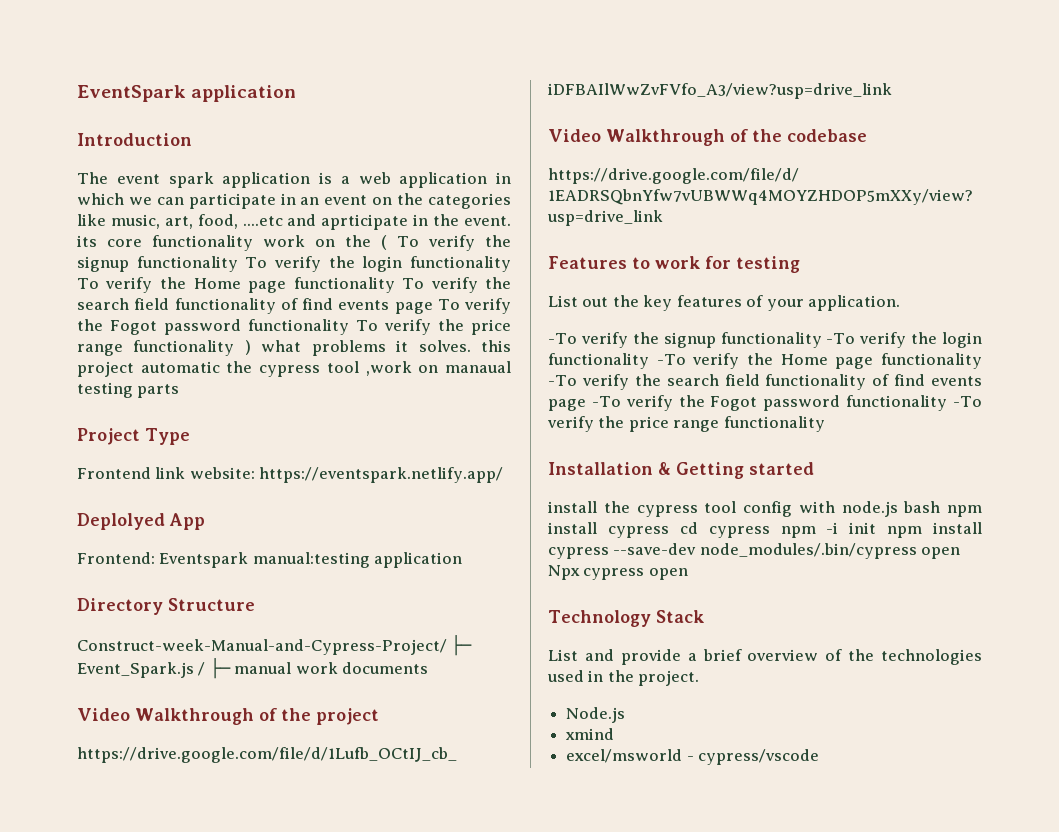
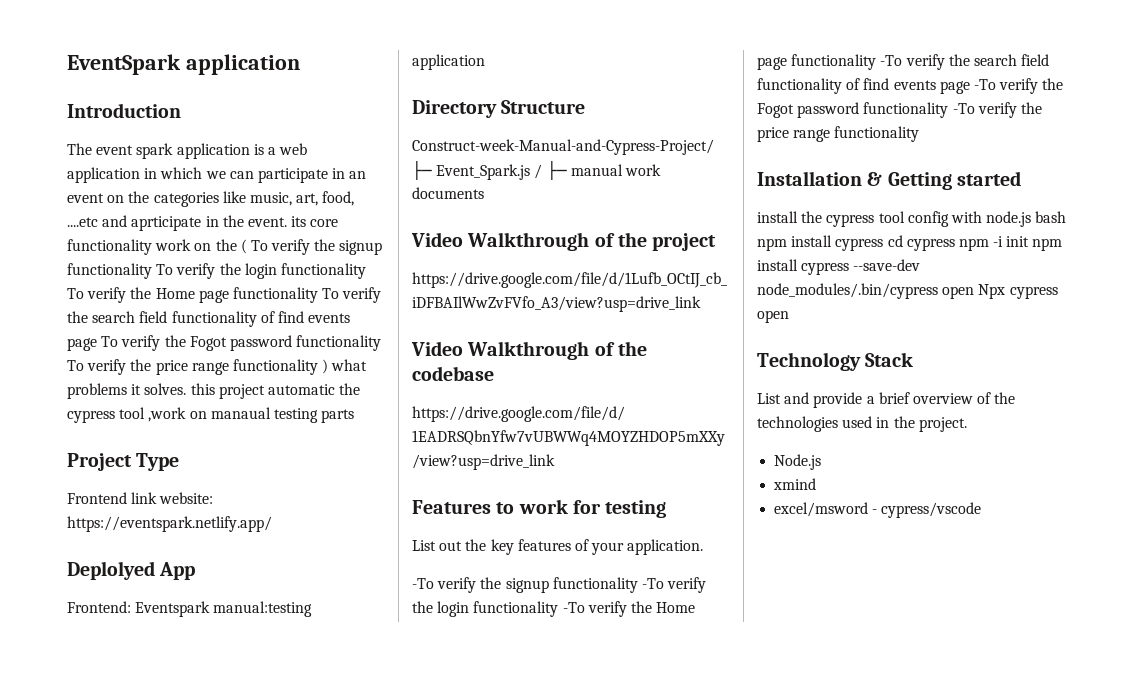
[566,749,683,763] excel/msworld -> [774,502,869,517] excel/msword

